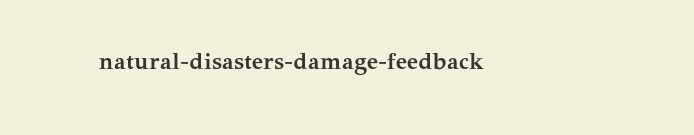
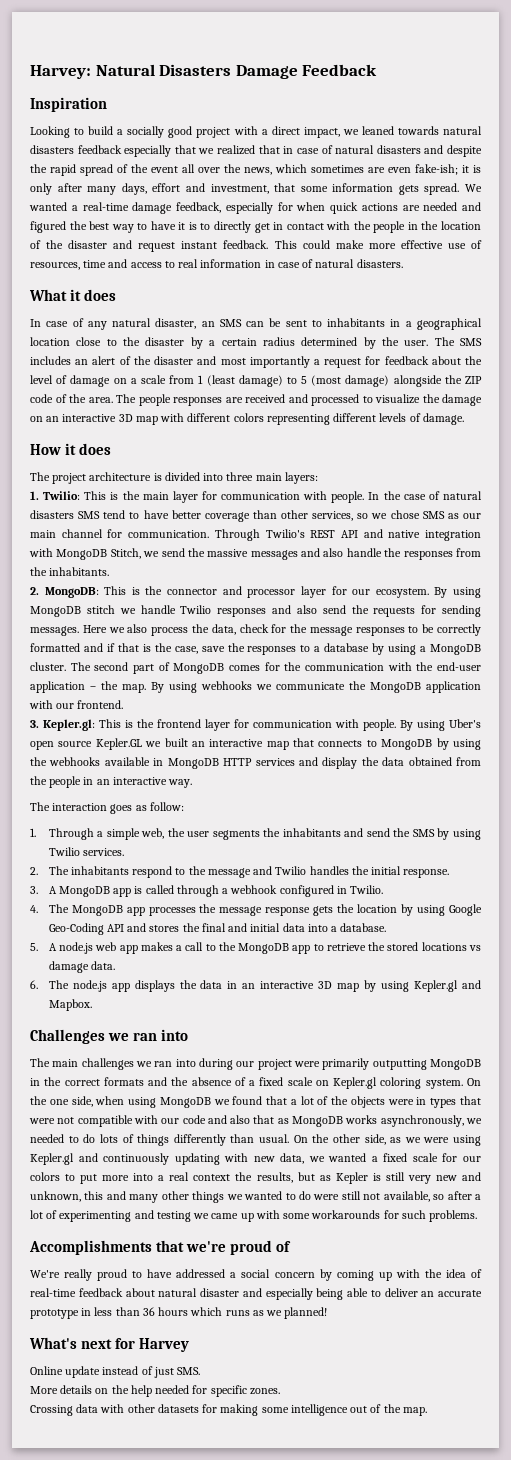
[99,53,484,75] natural-disasters-damage-feedback -> [30,64,378,79] [30,97,107,112] [30,126,482,138] [30,145,483,157] [30,164,481,176] [30,183,482,195] [29,202,481,214] [30,221,481,233] [30,240,483,252] [30,259,403,270] [29,289,117,301] [30,318,482,330] [30,337,482,349] [30,356,483,368] [30,375,482,387] [30,394,482,406] [30,413,464,425] [30,443,112,455] [30,472,318,484] [30,491,482,503] [30,510,481,522] [30,529,481,541] [29,548,481,560] [30,567,110,576] [30,586,482,598] [30,605,481,617] [30,624,481,636] [30,643,481,655] [30,662,481,674] [30,681,481,693] [29,700,124,709] [30,719,481,731] [30,738,481,750] [30,757,482,769] [30,776,193,788] [30,802,184,814] [30,828,482,840] [48,847,124,856] [30,866,450,878] [30,885,384,897] [30,904,483,916] [48,923,387,935] [30,942,481,954] [48,961,115,973] [30,980,481,992] [48,999,92,1011] [30,1029,189,1044] [30,1058,481,1070] [30,1077,481,1089] [30,1096,481,1108] [29,1115,483,1127] [30,1134,481,1146] [30,1153,482,1165] [30,1172,481,1184] [30,1191,481,1203] [30,1210,478,1222] [29,1240,292,1255] [30,1269,482,1281] [30,1288,482,1300] [30,1307,328,1319] [29,1337,190,1352] [30,1366,201,1378] [30,1385,280,1397] [30,1404,427,1416] Harvey: Natural Disasters Damage Feedback // Inspiration // Looking to build a socially good project with a direct impact, we leaned towards natural disasters feedback especially that we realized that in case of natural disasters and despite the rapid spread of the event all over the news, which sometimes are even fake-ish; it is only after many days, effort and investment, that some information gets spread. We wanted a real-time damage feedback, especially for when quick actions are needed and figured the best way to have it is to directly get in contact with the people in the location of the disaster and request instant feedback. This could make more effective use of resources, time and access to real information in case of natural disasters. // What it does // In case of any natural disaster, an SMS can be sent to inhabitants in a geographical location close to the disaster by a certain radius determined by the user. The SMS includes an alert of the disaster and most importantly a request for feedback about the level of damage on a scale from 1 (least damage) to 5 (most damage) alongside the ZIP code of the area. The people responses are received and processed to visualize the damage on an interactive 3D map with different colors representing different levels of damage. // How it does // The project architecture is divided into three main layers: // 1. Twilio: This is the main layer for communication with people. In the case of natural disasters SMS tend to have better coverage than other services, so we chose SMS as our main channel for communication. Through Twilio's REST API and native integration with MongoDB Stitch, we send the massive messages and also handle the responses from the inhabitants. // 2. MongoDB: This is the connector and processor layer for our ecosystem. By using MongoDB stitch we handle Twilio responses and also send the requests for sending messages. Here we also process the data, check for the message responses to be correctly formatted and if that is the case, save the responses to a database by using a MongoDB cluster. The second part of MongoDB comes for the communication with the end-user application – the map. By using webhooks we communicate the MongoDB application with our frontend. // 3. Kepler.gl: This is the frontend layer for communication with people. By using Uber's open source Kepler.GL we built an interactive map that connects to MongoDB by using the webhooks available in MongoDB HTTP services and display the data obtained from the people in an interactive way. // The interaction goes as follow: // 1. Through a simple web, the user segments the inhabitants and send the SMS by using Twilio services. // 2. The inhabitants respond to the message and Twilio handles the initial response. // 3. A MongoDB app is called through a webhook configured in Twilio. // 4. The MongoDB app processes the message response gets the location by using Google Geo-Coding API and stores the final and initial data into a database. // 5. A node.js web app makes a call to the MongoDB app to retrieve the stored locations vs damage data. // 6. The node.js app displays the data in an interactive 3D map by using Kepler.gl and Mapbox. // Challenges we ran into // The main challenges we ran into during our project were primarily outputting MongoDB in the correct formats and the absence of a fixed scale on Kepler.gl coloring system. On the one side, when using MongoDB we found that a lot of the objects were in types that were not compatible with our code and also that as MongoDB works asynchronously, we needed to do lots of things differently than usual. On the other side, as we were using Kepler.gl and continuously updating with new data, we wanted a fixed scale for our colors to put more into a real context the results, but as Kepler is still very new and unknown, this and many other things we wanted to do were still not available, so after a lot of experimenting and testing we came up with some workarounds for such problems. // Accomplishments that we're proud of // We're really proud to have addressed a social concern by coming up with the idea of real-time feedback about natural disaster and especially being able to deliver an accurate prototype in less than 36 hours which runs as we planned! // What's next for Harvey // Online update instead of just SMS. // More details on the help needed for specific zones. // Crossing data with other datasets for making some intelligence out of the map.

